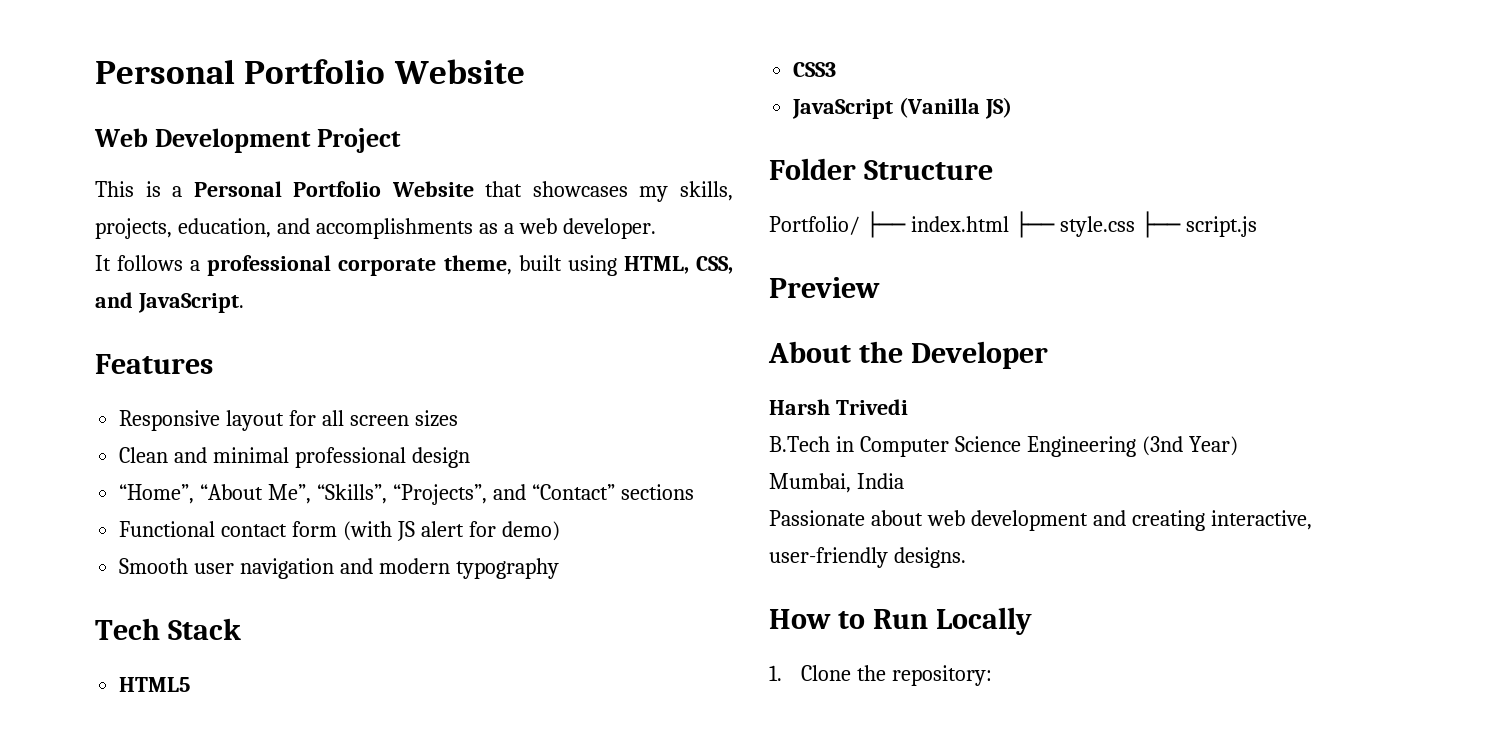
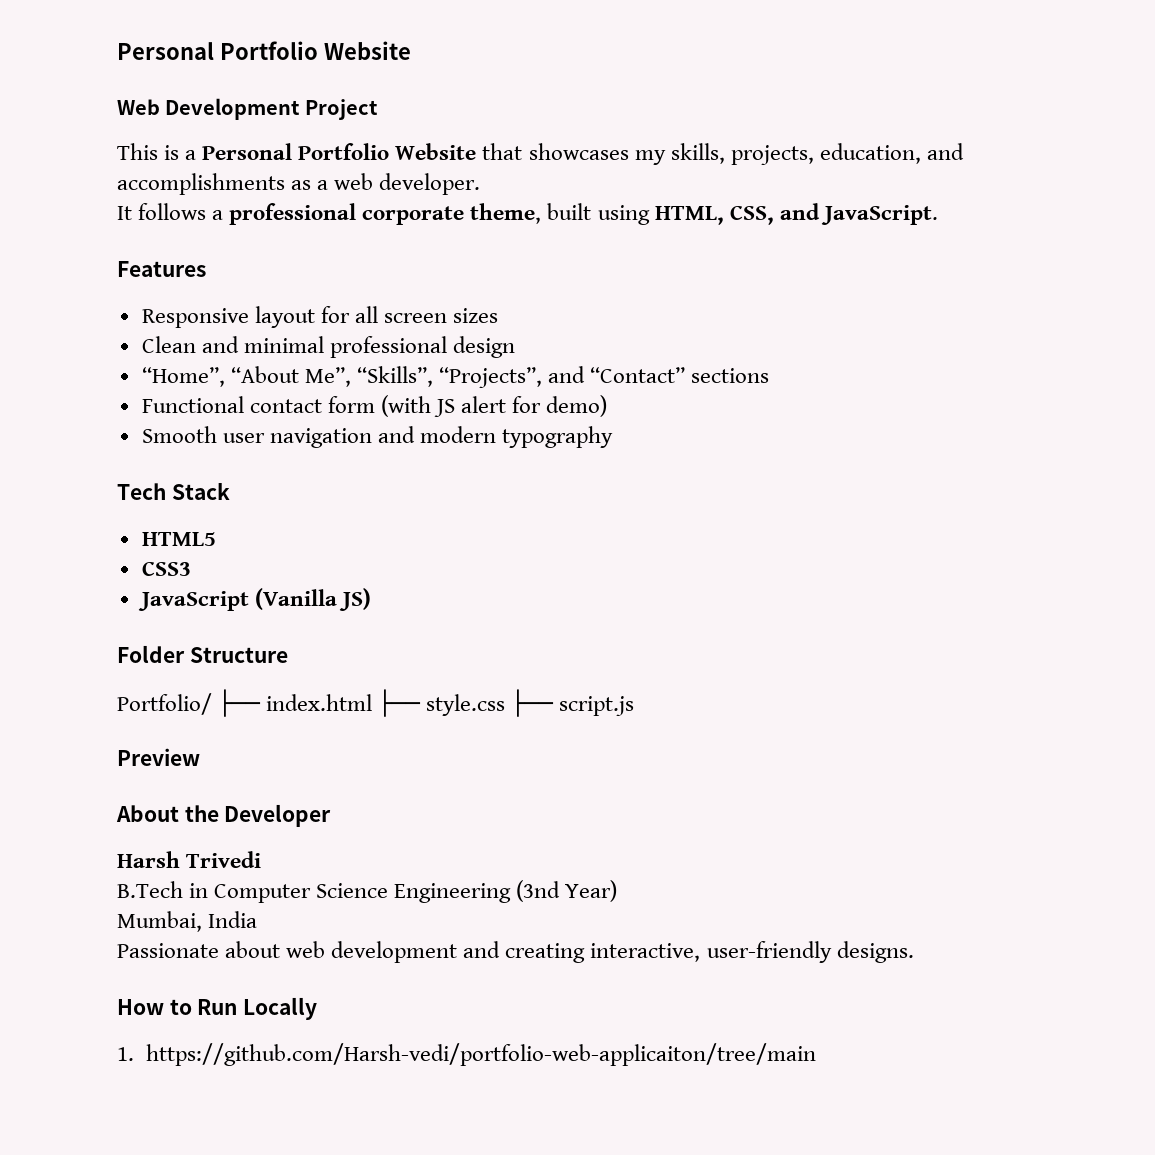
[801,665,992,686] Clone the repository: -> [145,1043,816,1066] https://github.com/Harsh-vedi/portfolio-web-applicaiton/tree/main

